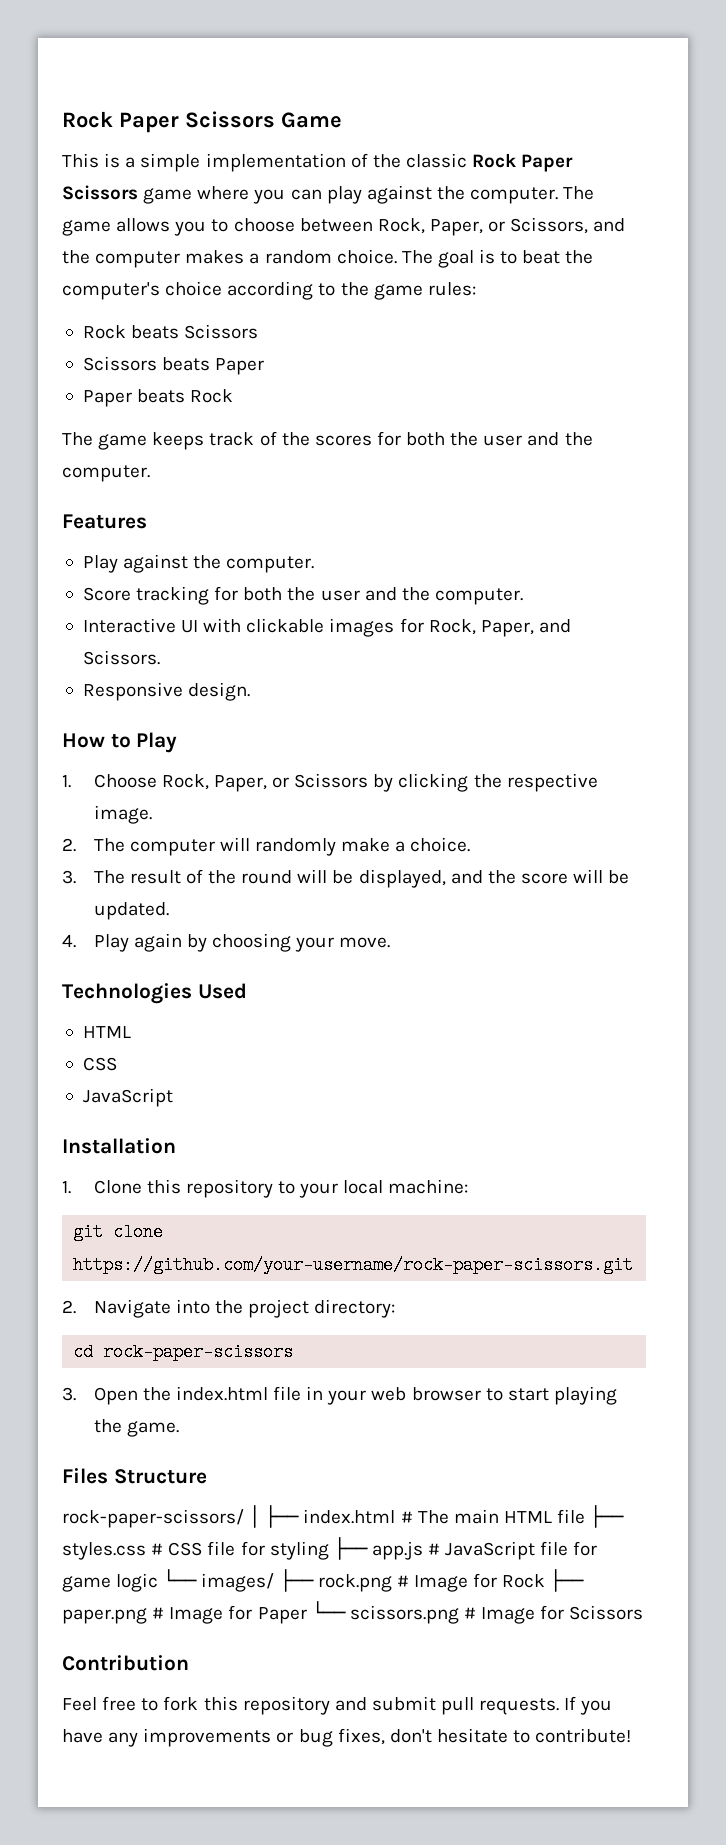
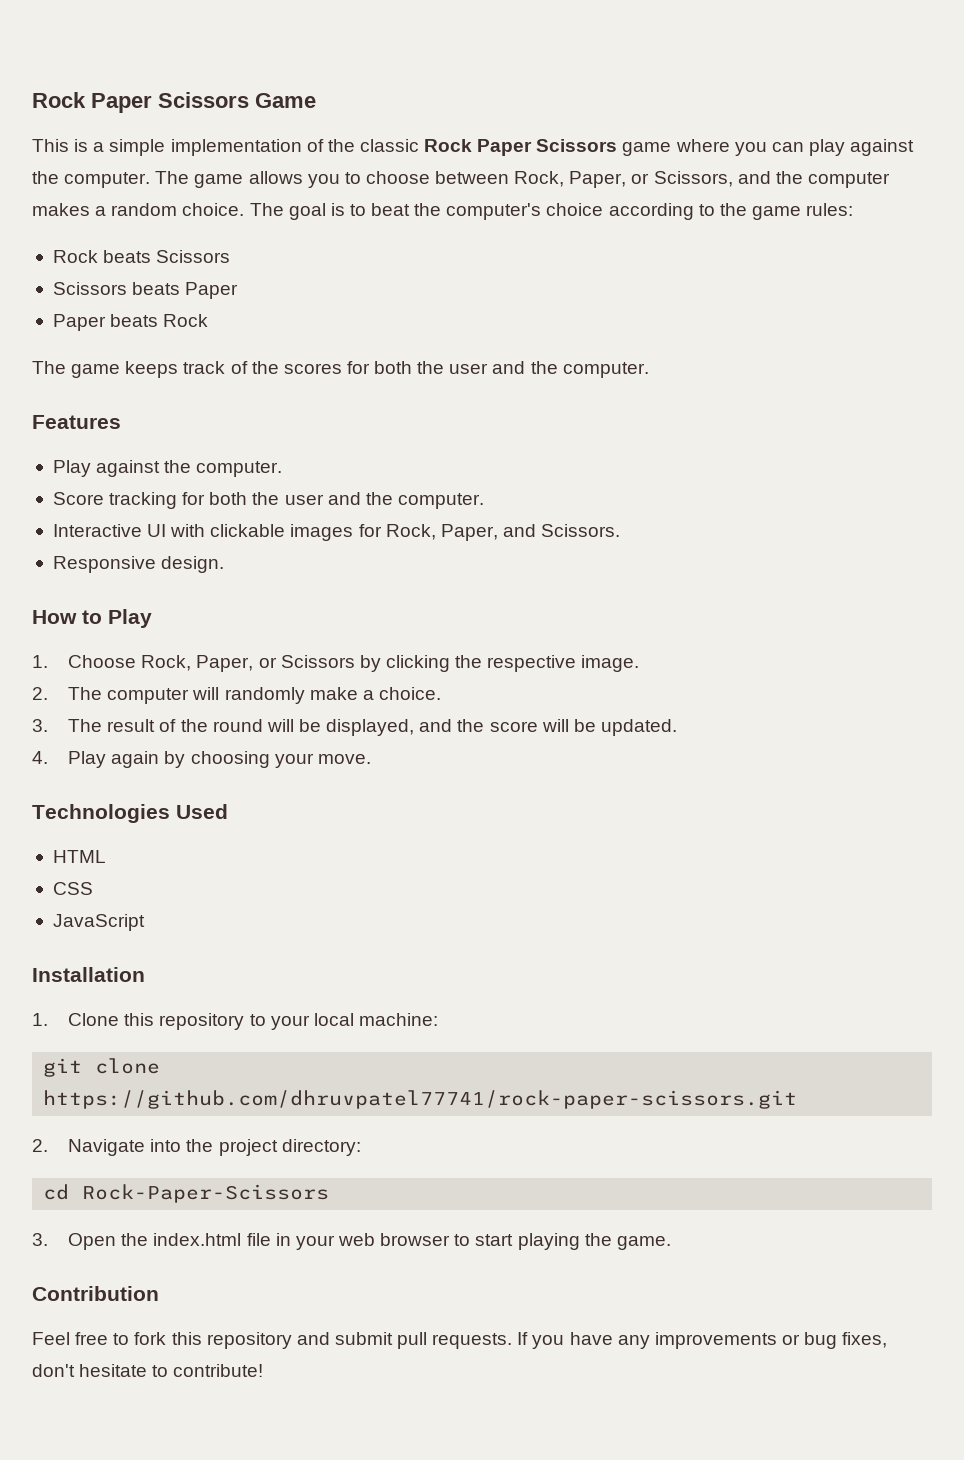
[73,1256,634,1274] https://github.com/your-username/rock-paper-scissors.git -> [43,1090,798,1109] https://github.com/dhruvpatel77741/rock-paper-scissors.git
[103,1343,294,1361] rock-paper-scissors -> [82,1184,330,1203] Rock-Paper-Scissors
[62,1468,207,1484] [62,1505,625,1528] [62,1537,598,1560] [62,1569,585,1592] [62,1601,644,1624] // Files Structure // rock-paper-scissors/ │ ├── index.html # The main HTML file ├── styles.css # CSS file for styling ├── app.js # JavaScript file for game logic └── images/ ├── rock.png # Image for Rock ├── paper.png # Image for Paper └── scissors.png # Image for Scissors -> (671, 1243) none

